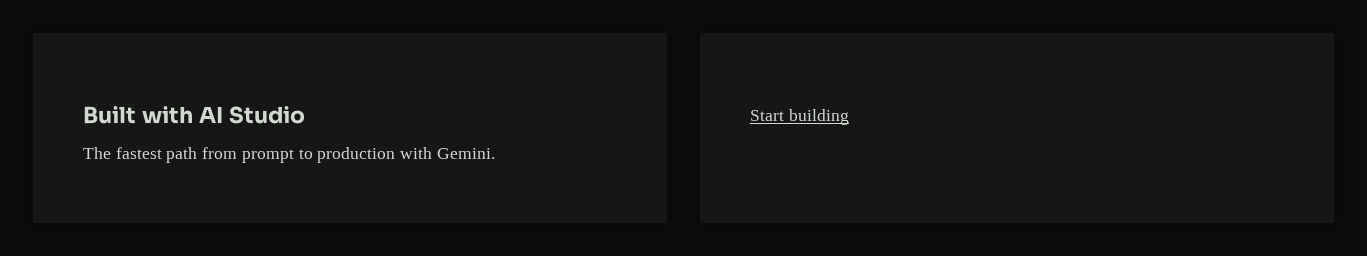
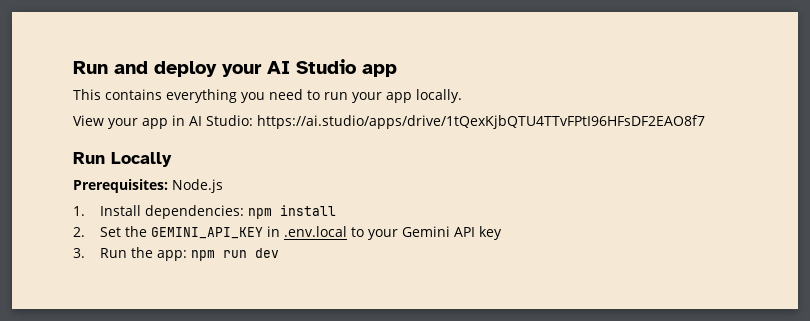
[83,106,305,124] [83,147,495,163] [750,109,849,125] Built with AI Studio // The fastest path from prompt to production with Gemini. // Start building -> [73,59,397,77] [73,89,462,103] [73,115,705,129] [73,152,172,167] [73,179,223,193] [73,205,336,219] [73,226,502,240] [73,247,279,261] Run and deploy your AI Studio app // This contains everything you need to run your app locally. // View your app in AI Studio: https://ai.studio/apps/drive/1tQexKjbQTU4TTvFPtI96HFsDF2EAO8f7 // Run Locally // Prerequisites: Node.js // 1. Install dependencies: npm install // 2. Set the GEMINI_API_KEY in .env.local to your Gemini API key // 3. Run the app: npm run dev

